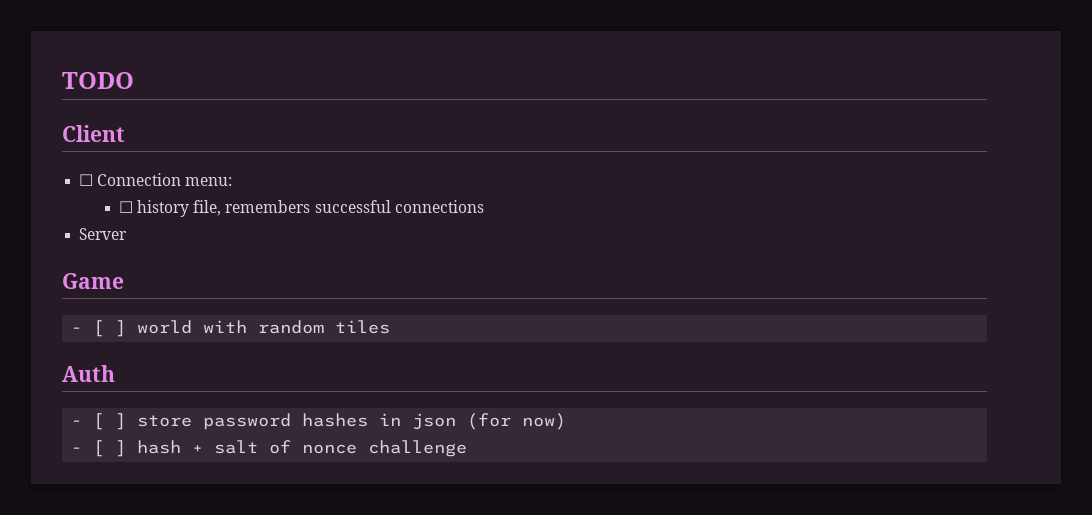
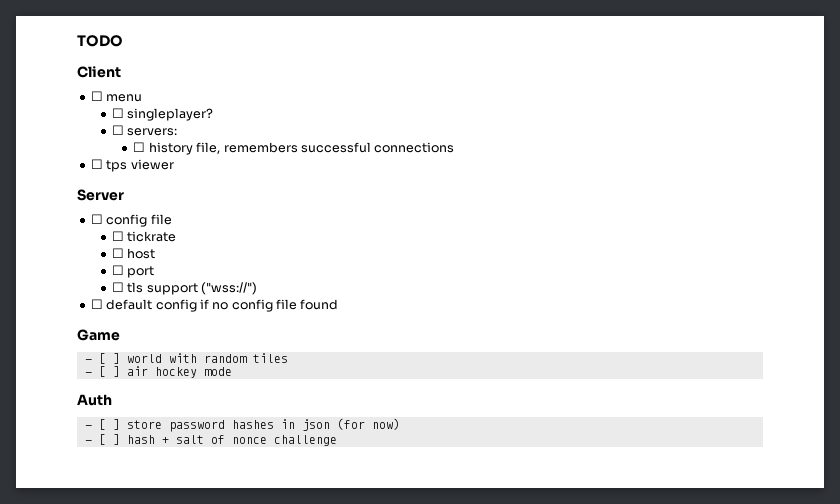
[97,173,233,186] Connection menu: -> [106,94,143,102] [112,108,214,121] [112,125,178,136] menu // ☐ singleplayer? // ☐ servers:
[79,228,128,240] Server -> [90,159,174,172] [77,189,124,201] [90,214,172,227] [112,231,177,242] [112,248,156,259] [112,265,155,278] [112,282,258,295] [90,299,339,312] ☐ tps viewer // Server // ☐ config file // ☐ tickrate // ☐ host // ☐ port // ☐ tls support ("wss://") // ☐ default config if no config file found
(391, 327) none -> [84,366,232,378] // - [ ] air hockey mode

